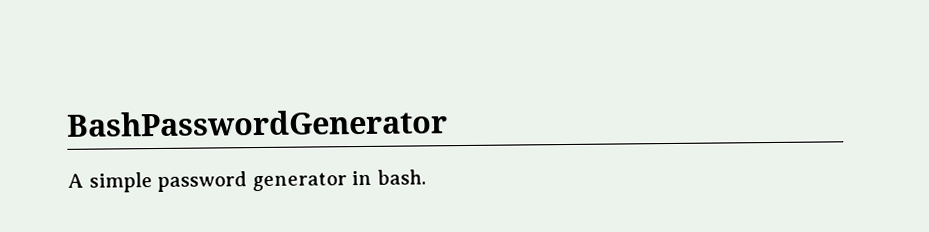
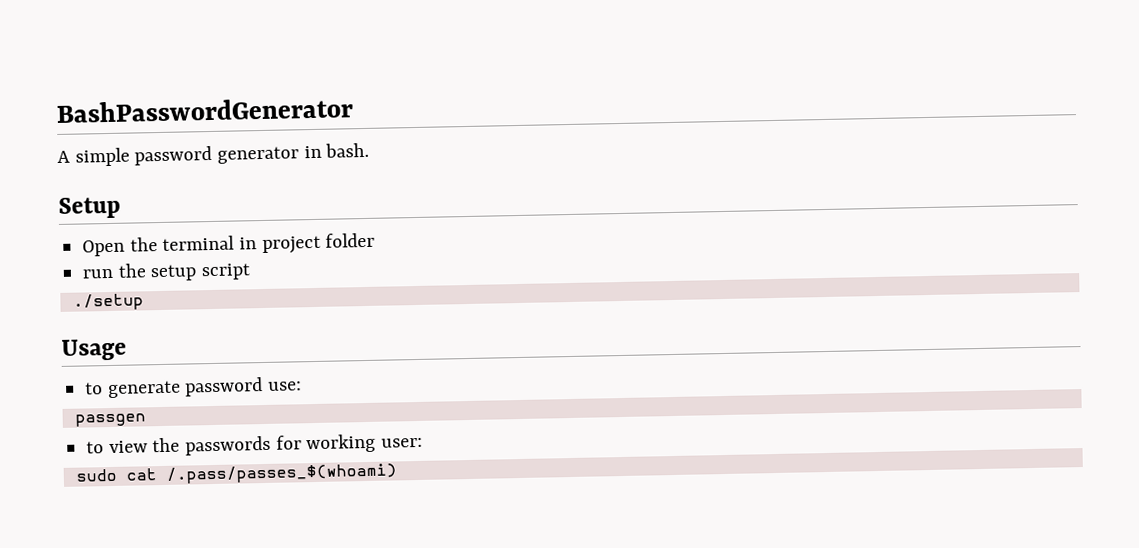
(426, 177) none -> [58,196,121,219] [82,232,376,257] [82,263,252,282] [72,293,144,311] [61,338,127,361] [85,377,303,399] [74,413,146,427] [86,433,424,456] [75,463,397,484] // Setup // Open the terminal in project folder // run the setup script // ./setup // Usage // to generate password use: // passgen // to view the passwords for working user: // sudo cat /.pass/passes_$(whoami)

